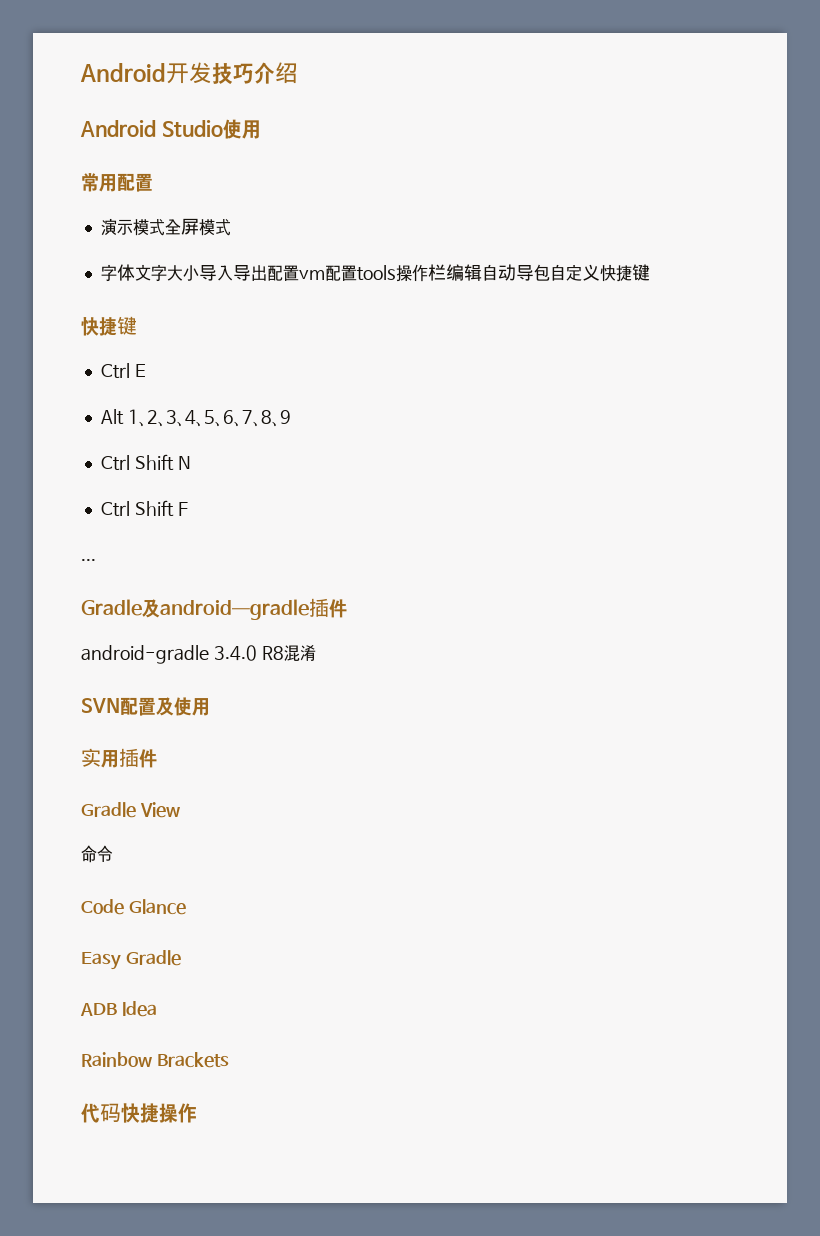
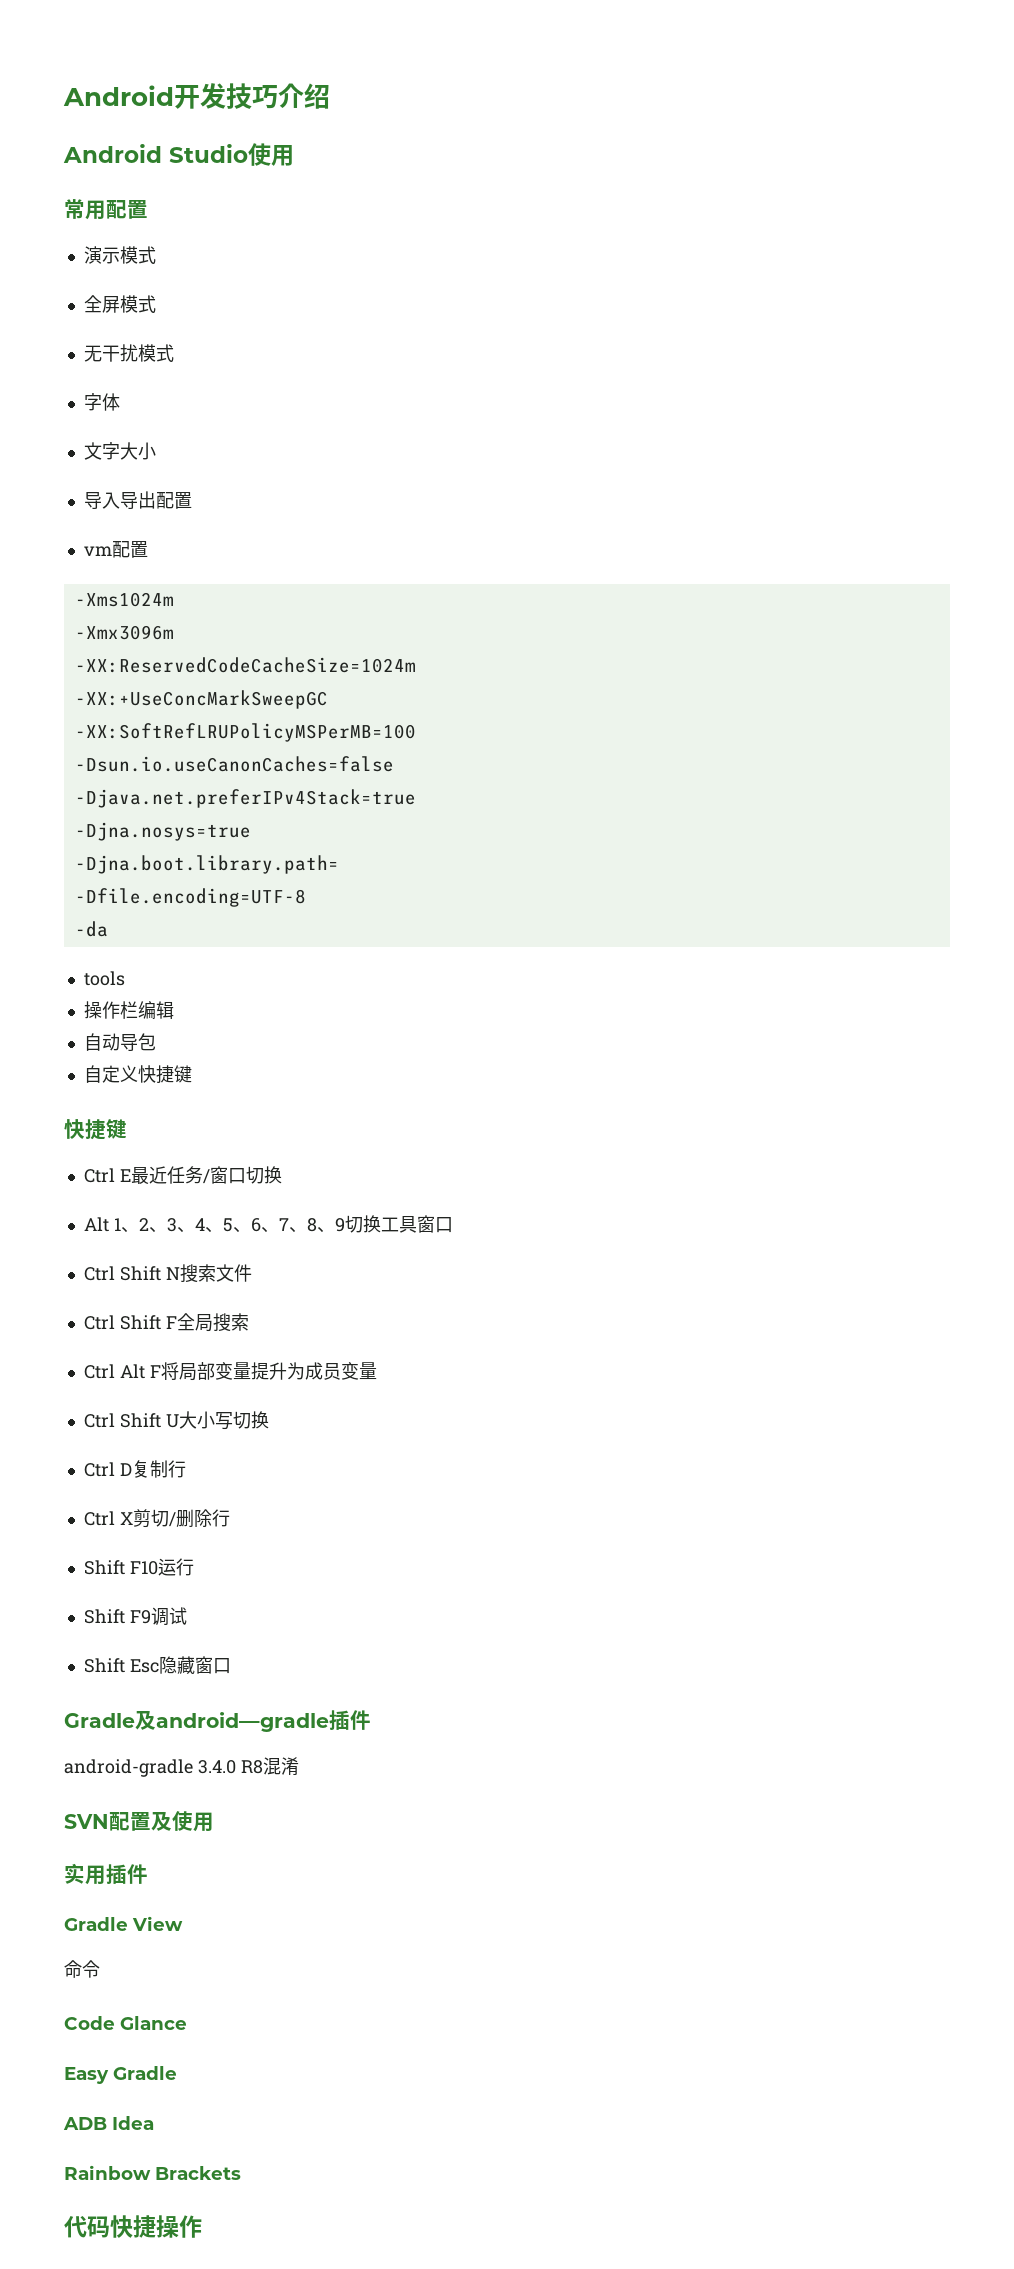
(165, 227) none -> (156, 255) //
(231, 227) none -> [83,344,174,362] // 无干扰模式
(135, 272) none -> (120, 402) //
(199, 273) none -> (156, 451) //
(299, 273) none -> (192, 500) //
(357, 273) none -> [74,592,174,607] [74,625,174,640] [74,657,416,673] [74,690,328,709] [74,723,416,742] [74,756,394,772] [74,789,416,808] [74,822,251,841] [74,855,339,874] [74,888,306,907] [74,921,108,937] // -Xms1024m // -Xmx3096m // -XX:ReservedCodeCacheSize=1024m // -XX:+UseConcMarkSweepGC // -XX:SoftRefLRUPolicyMSPerMB=100 // -Dsun.io.useCanonCaches=false // -Djava.net.preferIPv4Stack=true // -Djna.nosys=true // -Djna.boot.library.path= // -Dfile.encoding=UTF-8 // -da //
(396, 273) none -> (125, 978) //
(482, 272) none -> (174, 1010) //
(550, 272) none -> (156, 1042) //
(146, 370) none -> [130,1166,282,1184] 最近任务/窗口切换
(291, 417) none -> [344,1215,453,1233] 切换工具窗口
(191, 463) none -> [179,1264,252,1283] 搜索文件
[81,559,96,561] // ... -> [176,1313,249,1332] [83,1362,377,1381] [83,1411,269,1430] [83,1460,186,1478] [83,1509,230,1528] [83,1558,194,1576] [83,1607,187,1626] [83,1656,231,1675] 全局搜索 // Ctrl Alt F将局部变量提升为成员变量 // Ctrl Shift U大小写切换 // Ctrl D复制行 // Ctrl X剪切/删除行 // Shift F10运行 // Shift F9调试 // Shift Esc隐藏窗口

